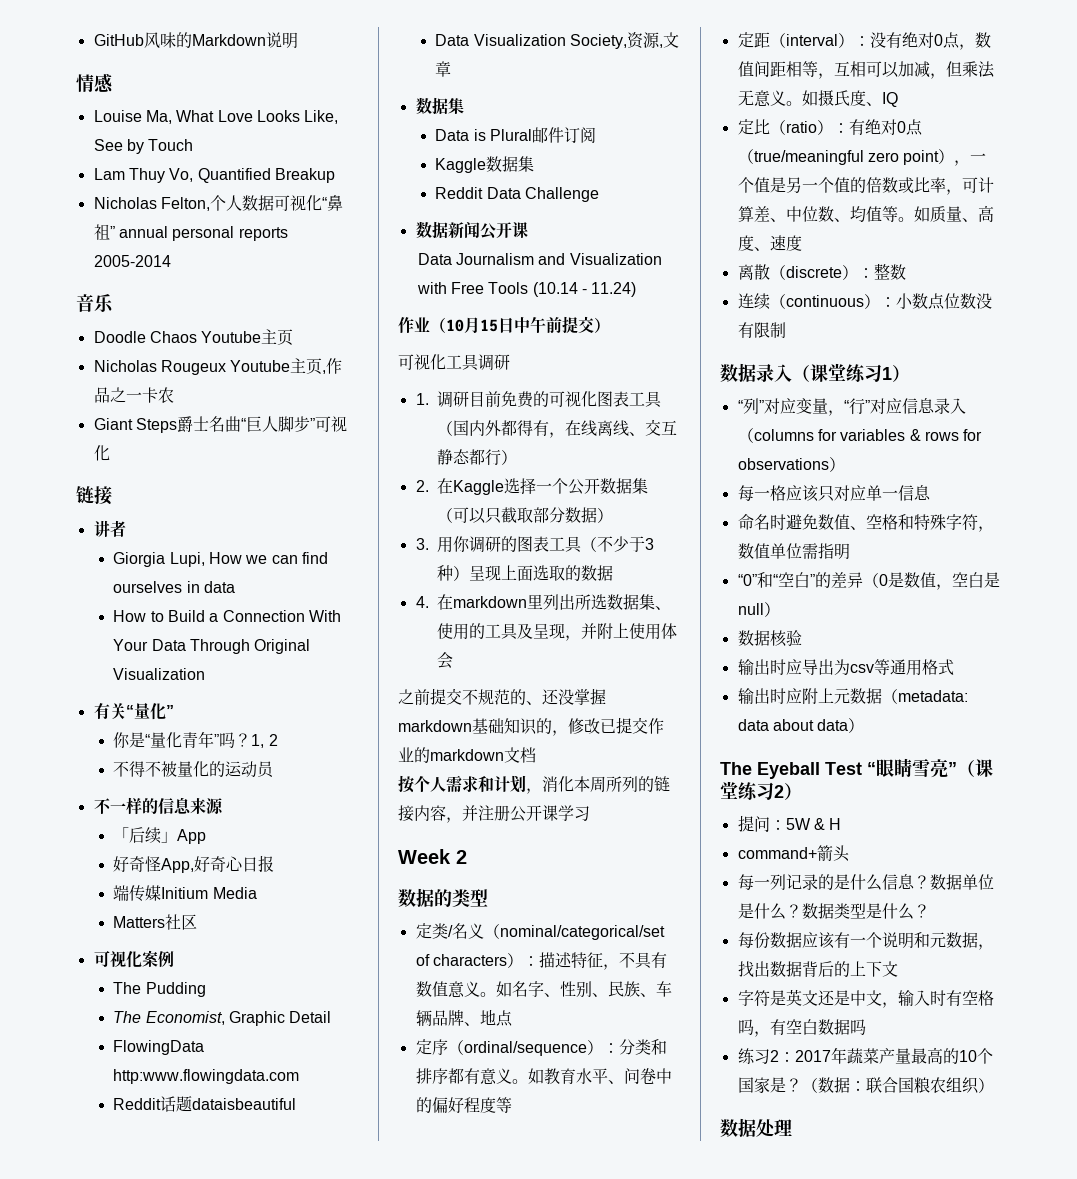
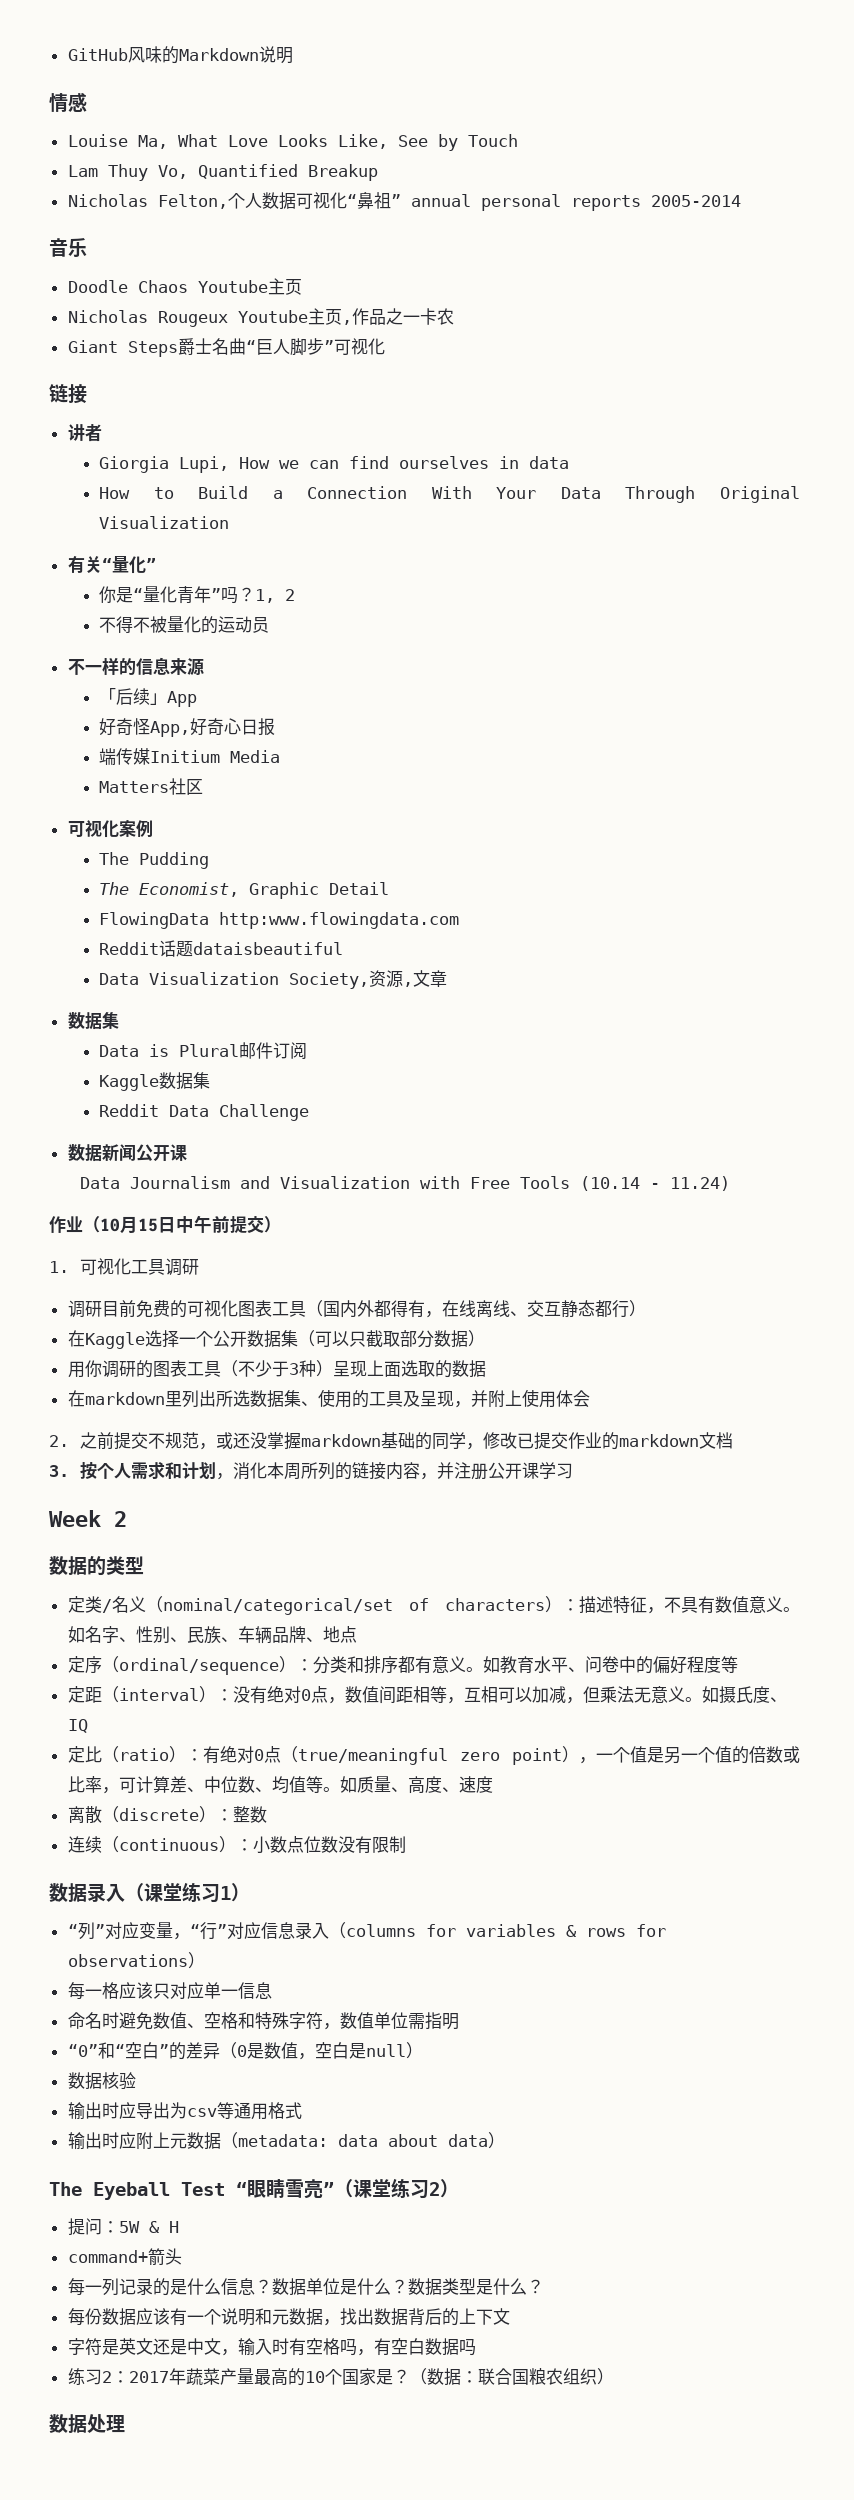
(610, 325) none -> [49,1261,69,1273] 1.
[415,393,429,405] 1. -> (200, 1267) none
[415,480,429,492] 2. -> (646, 1308) none
[415,538,429,550] 3. -> (485, 1338) none
[415,596,429,608] 4. -> (486, 1369) none
(453, 660) none -> [49,1435,69,1447] 2.
[510,689,542,705] 的、 -> [199,1432,234,1450] ，或
[504,718,552,735] 知识的 -> [415,1432,467,1450] 的同学
(536, 755) none -> [49,1465,69,1477] 3.

